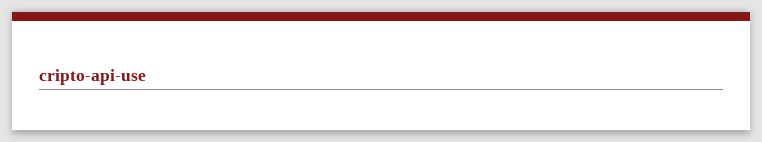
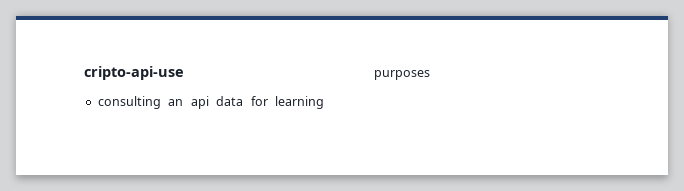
(146, 77) none -> [97,96,324,109] [373,70,430,80] // consulting an api data for learning purposes

